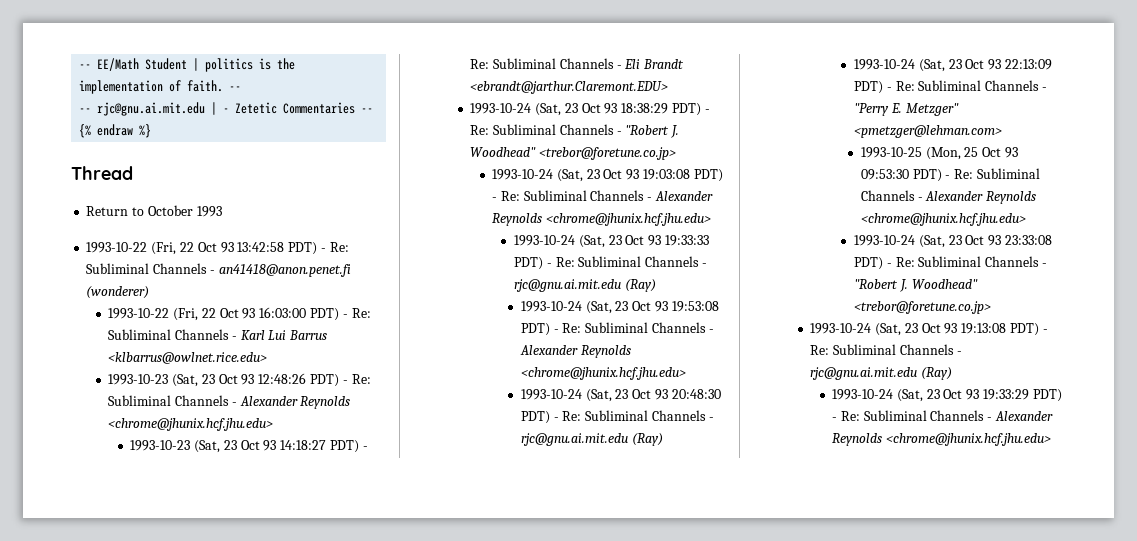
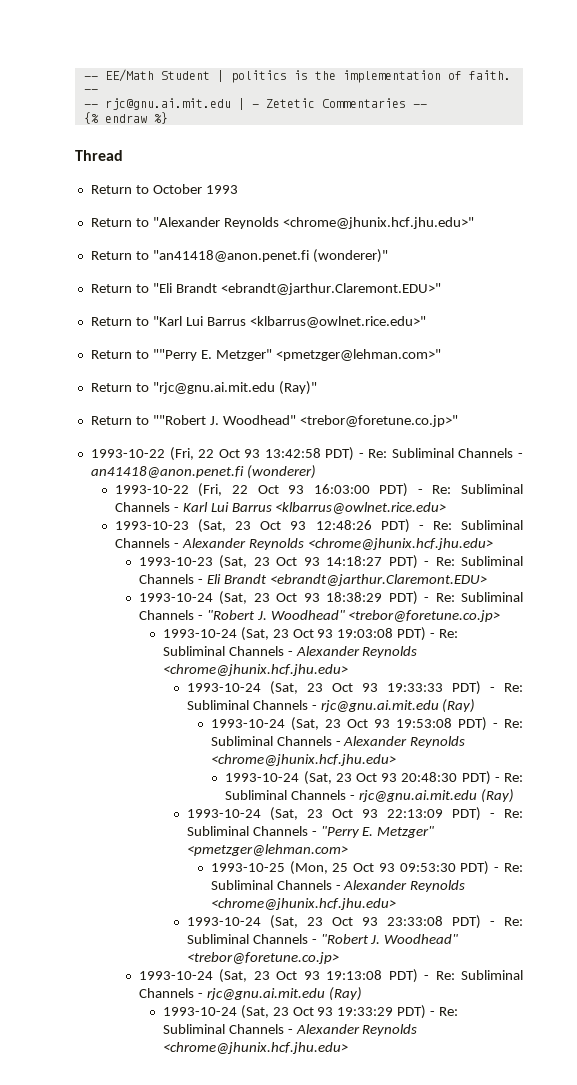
(222, 211) none -> [90,217,474,229] [90,249,388,263] [90,283,441,295] [90,316,426,328] [90,349,441,361] [90,381,317,395] [90,415,458,427] // Return to "Alexander Reynolds <chrome@jhunix.hcf.jhu.edu>" // Return to "an41418@anon.penet.fi (wonderer)" // Return to "Eli Brandt <ebrandt@jarthur.Claremont.EDU>" // Return to "Karl Lui Barrus <klbarrus@owlnet.rice.edu>" // Return to ""Perry E. Metzger" <pmetzger@lehman.com>" // Return to "rjc@gnu.ai.mit.edu (Ray)" // Return to ""Robert J. Woodhead" <trebor@foretune.co.jp>"

